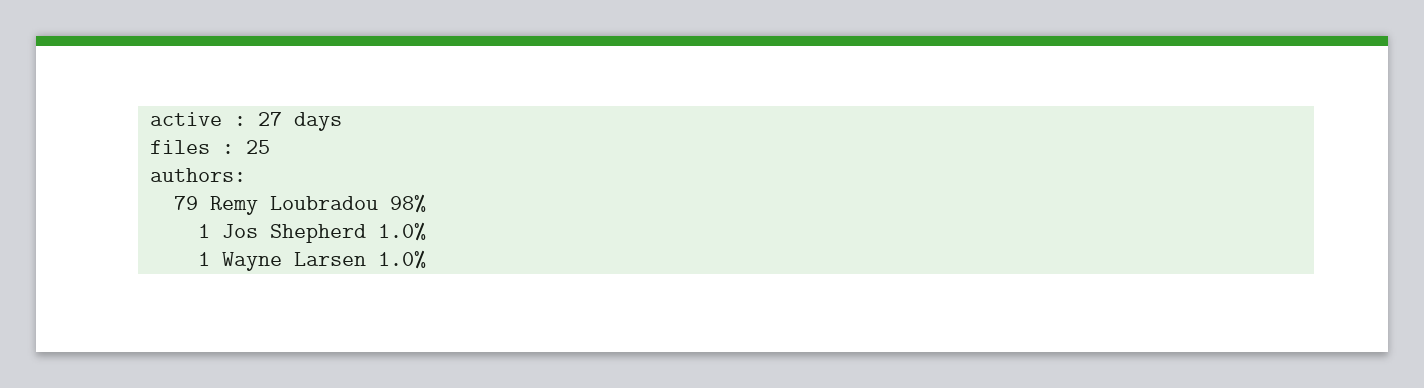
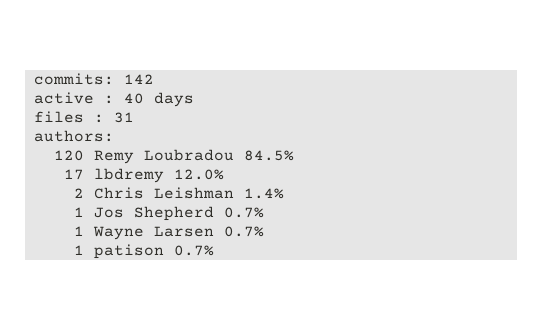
(150, 119) none -> [33,73,154,85] commits: 142 //
[258,112,283,126] 27 -> [123,93,144,104] 40
[246,140,271,154] 25 -> [113,112,134,123] 31
[174,196,199,210] 79 -> [53,150,84,161] 120
[390,194,427,213] 98% -> [243,150,294,161] [63,168,224,183] [73,187,284,199] 84.5% // 17 lbdremy 12.0% // 2 Chris Leishman 1.4%
[378,222,427,241] 1.0% -> [223,207,264,218] 0.7%
[378,250,427,269] 1.0% -> [223,226,264,237] [73,244,214,259] 0.7% // 1 patison 0.7%

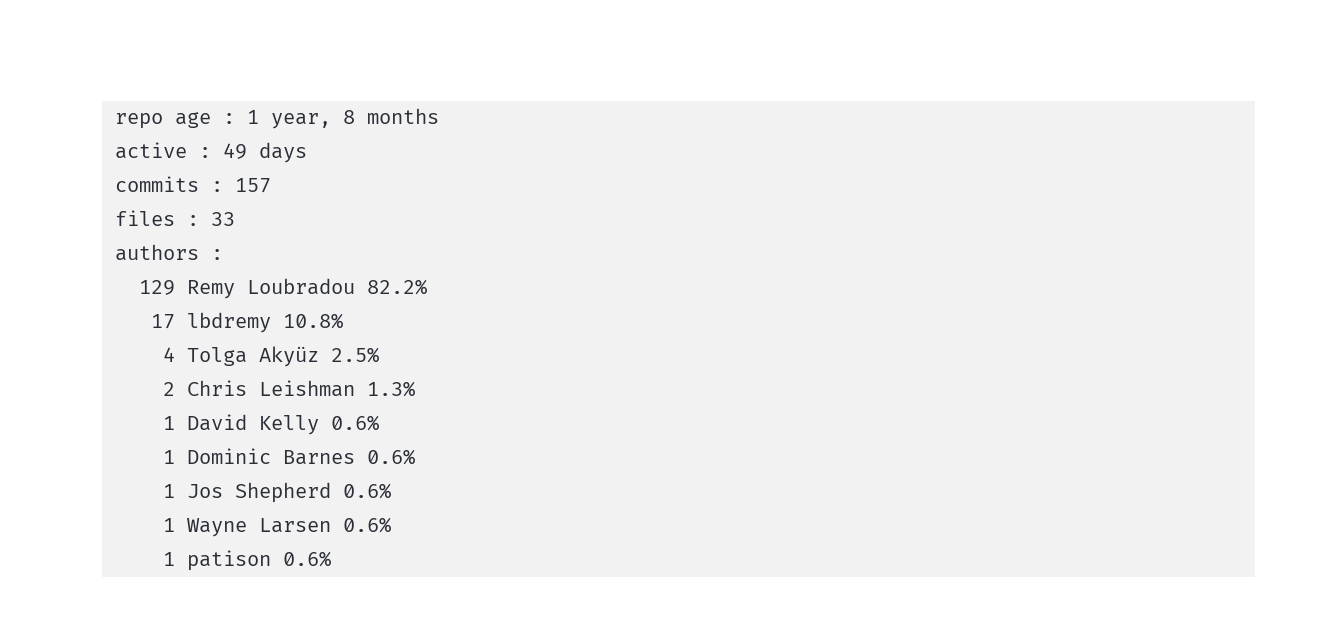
[33,73,154,85] commits: 142 -> [114,108,439,129] repo age : 1 year, 8 months
[123,93,144,104] 40 -> [222,143,247,159] 49
(194, 99) none -> [114,176,271,193] // commits : 157
[113,112,134,123] [33,130,114,142] [53,150,84,161] 31 // authors: // 120 -> [210,212,235,226] [114,244,223,261] [138,280,175,295] 33 // authors : // 129
[243,150,294,161] 84.5% -> [366,279,427,295] 82.2%
[173,169,224,180] [73,187,284,199] 12.0% // 2 Chris Leishman 1.4% -> [282,313,343,329] [162,346,379,367] [162,380,415,397] [162,414,379,435] [162,448,415,465] 10.8% // 4 Tolga Akyüz 2.5% // 2 Chris Leishman 1.3% // 1 David Kelly 0.6% // 1 Dominic Barnes 0.6%
[223,207,264,218] 0.7% -> [342,483,391,499] 0.6%
[223,226,264,237] 0.7% -> [342,517,391,533] 0.6%
[173,245,214,256] 0.7% -> [282,551,331,567] 0.6%

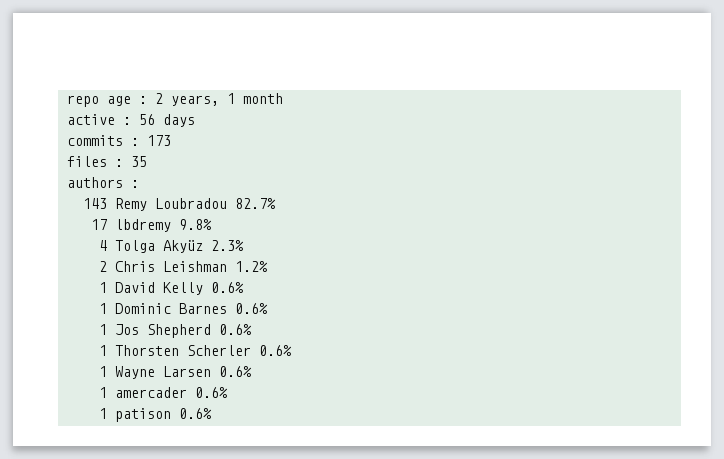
[246,108,439,129] 1 year, 8 months -> [155,93,284,106] 2 years, 1 month
[222,143,247,159] 49 -> [139,114,156,125] 56
[234,178,271,193] 157 -> [147,135,172,146] 173
[210,212,235,226] 33 -> [131,156,148,167] 35
[138,280,175,295] 129 -> [83,198,108,209] 143
[366,279,427,295] 82.2% -> [235,198,277,209] 82.7%
[282,313,343,329] 10.8% -> [179,219,213,230] 9.8%
[330,347,379,363] 2.5% -> [211,240,245,251] 2.3%
[366,381,415,397] 1.3% -> [235,261,269,272] 1.2%
(391, 491) none -> [99,345,293,356] // 1 Thorsten Scherler 0.6%
(391, 525) none -> [99,387,229,398] // 1 amercader 0.6%

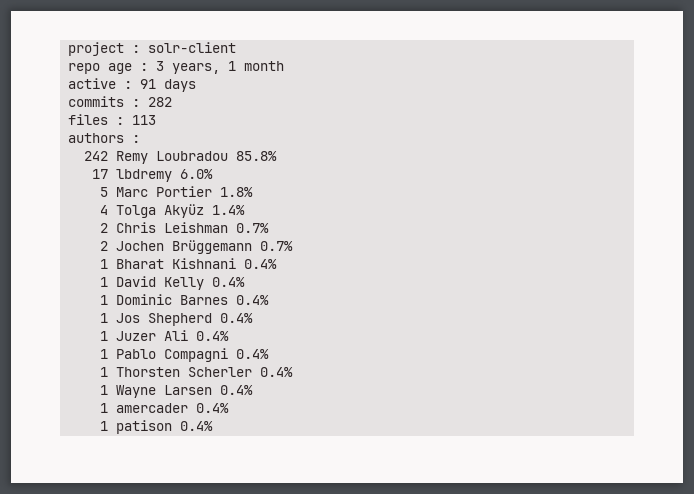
(67, 101) none -> [68,42,237,56] project : solr-client //
[155,93,164,104] 2 -> [156,61,165,71] 3
[139,114,156,125] 56 -> [140,79,157,89] 91
[147,135,172,146] 173 -> [148,97,173,107] 282
[131,156,148,167] 35 -> [132,115,157,125] 113
[83,198,108,209] 143 -> [84,151,109,161] 242
[235,198,277,209] 82.7% -> [236,151,278,161] 85.8%
[179,219,213,230] 9.8% -> [180,169,214,179] [100,186,254,197] 6.0% // 5 Marc Portier 1.8%
[211,240,245,251] 2.3% -> [212,205,246,215] 1.4%
[235,261,269,272] 1.2% -> [236,223,270,233] [100,240,294,254] [100,258,278,269] 0.7% // 2 Jochen Brüggemann 0.7% // 1 Bharat Kishnani 0.4%
[211,282,245,293] 0.6% -> [212,277,246,287] 0.4%
[235,303,269,314] 0.6% -> [236,295,270,305] 0.4%
[219,324,253,335] 0.6% -> [220,313,254,323] [100,330,230,341] [100,348,270,362] 0.4% // 1 Juzer Ali 0.4% // 1 Pablo Compagni 0.4%
[259,345,293,356] 0.6% -> [260,367,294,377] 0.4%
[219,366,253,377] 0.6% -> [220,385,254,395] 0.4%
[195,387,229,398] 0.6% -> [196,403,230,413] 0.4%
[179,408,213,419] 0.6% -> [180,421,214,431] 0.4%

